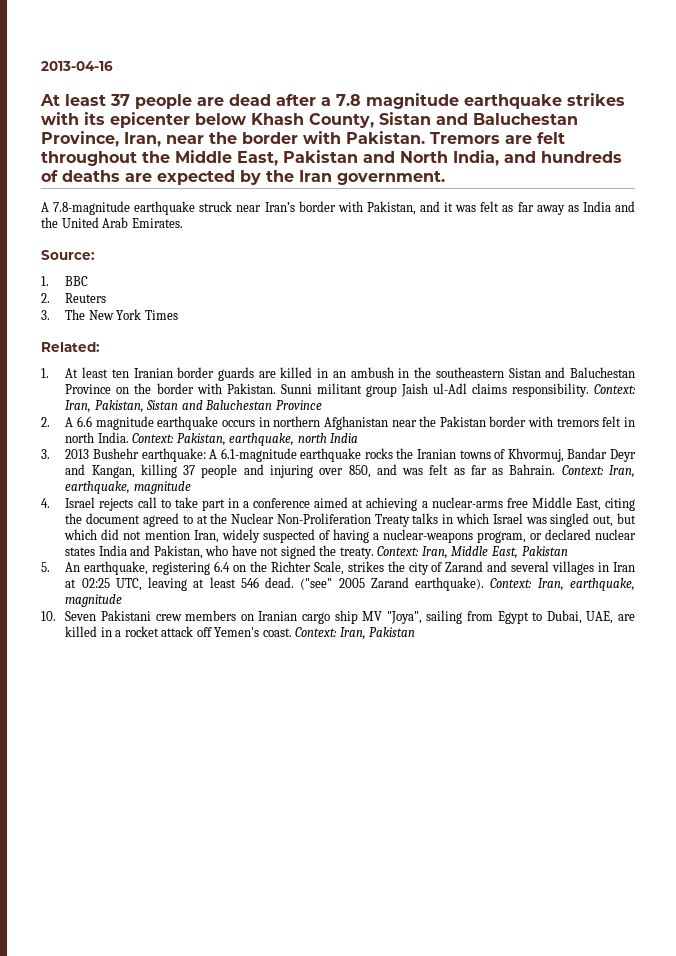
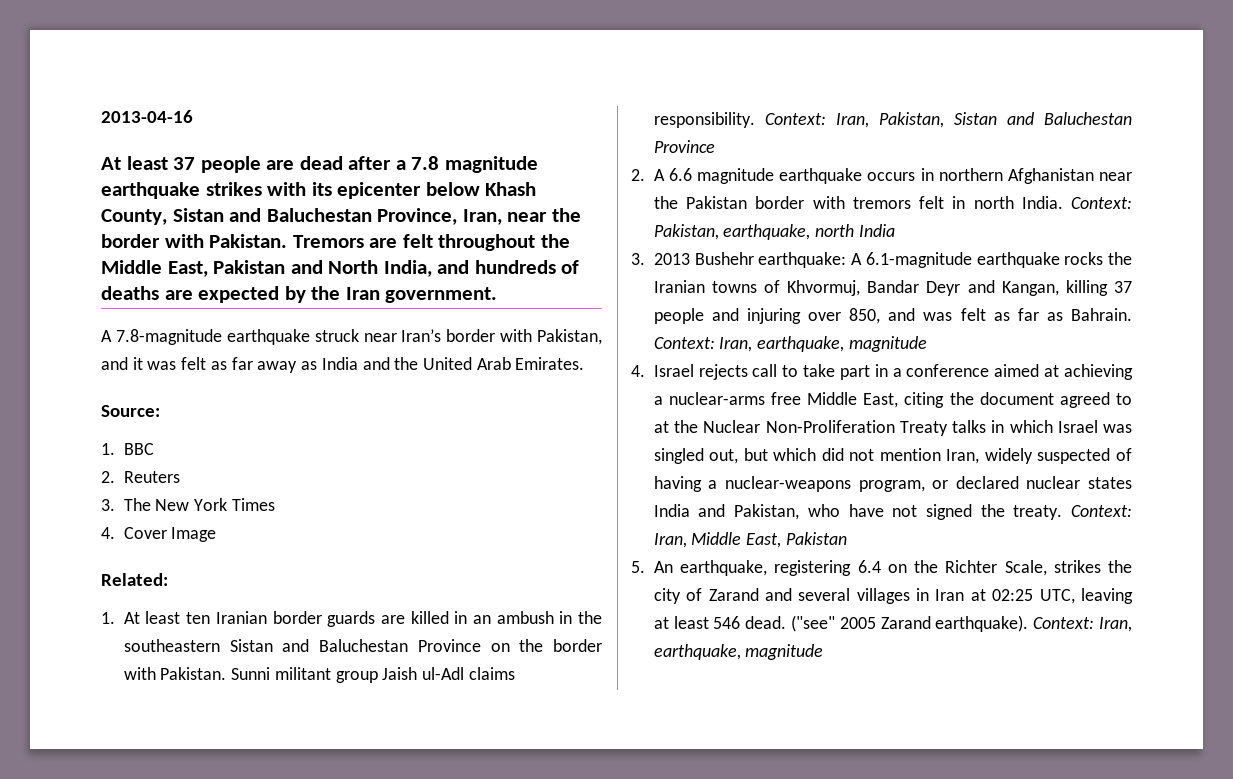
(178, 315) none -> [101,527,217,542] // 4. Cover Image
[41,610,635,624] [65,626,416,640] // 10. Seven Pakistani crew members on Iranian cargo ship MV "Joya", sailing from Egypt to Dubai, UAE, are killed in a rocket attack off Yemen's coast. Context: Iran, Pakistan -> (824, 652) none

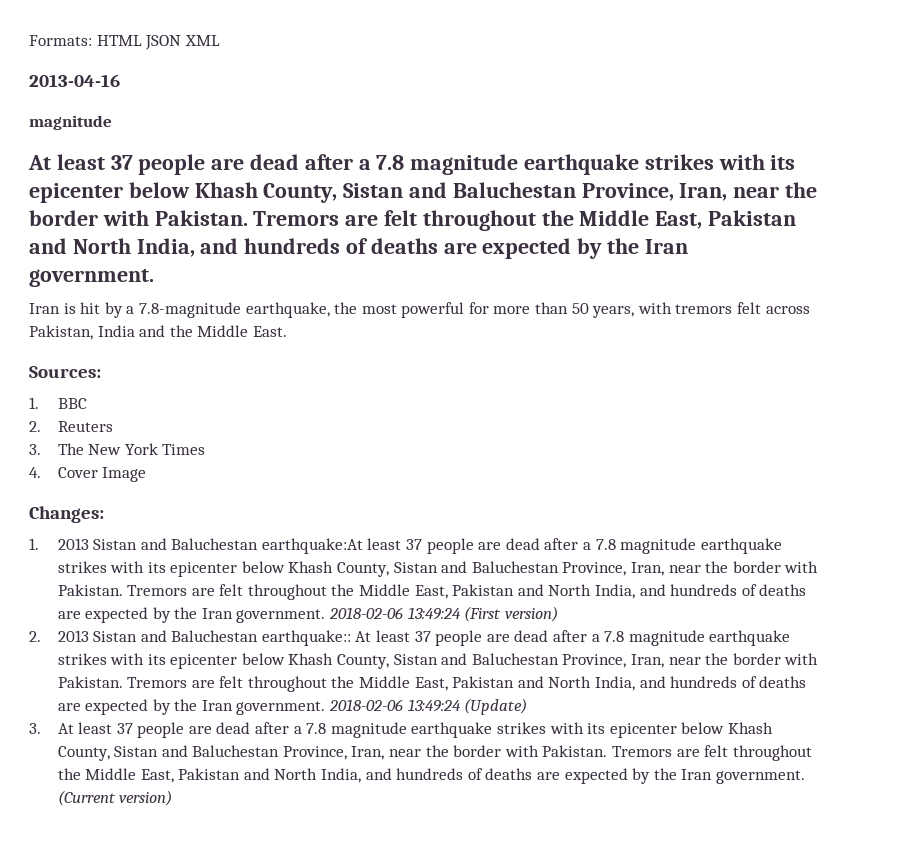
(101, 116) none -> [29,35,220,50] Formats: HTML JSON XML //
(193, 116) none -> [29,115,112,130] // magnitude
[101,329,602,345] [101,357,585,373] [101,405,160,417] A 7.8-magnitude earthquake struck near Iran’s border with Pakistan, and it was felt as far away as India and the United Arab Emirates. // Source: -> [29,302,810,318] [29,325,287,340] [29,366,101,378] Iran is hit by a 7.8-magnitude earthquake, the most powerful for more than 50 years, with tremors felt across Pakistan, India and the Middle East. // Sources:
[101,573,168,586] [101,611,602,627] [123,639,602,652] [123,667,515,683] [653,112,1132,128] [653,140,715,153] [631,168,1132,184] [653,196,1132,209] [653,224,895,240] [631,252,1132,268] [653,280,1132,296] [653,308,1132,324] [653,336,927,352] [631,364,1133,380] [653,392,1132,408] [653,420,1132,436] [653,448,1132,464] [653,476,1132,492] [653,504,1132,520] [653,532,847,548] [631,560,1132,576] [653,588,1133,604] [653,615,1132,632] [653,644,824,660] Related: // 1. At least ten Iranian border guards are killed in an ambush in the southeastern Sistan and Baluchestan Province on the border with Pakistan. Sunni militant group Jaish ul-Adl claims responsibility. Context: Iran, Pakistan, Sistan and Baluchestan Province // 2. A 6.6 magnitude earthquake occurs in northern Afghanistan near the Pakistan border with tremors felt in north India. Context: Pakistan, earthquake, north India // 3. 2013 Bushehr earthquake: A 6.1-magnitude earthquake rocks the Iranian towns of Khvormuj, Bandar Deyr and Kangan, killing 37 people and injuring over 850, and was felt as far as Bahrain. Context: Iran, earthquake, magnitude // 4. Israel rejects call to take part in a conference aimed at achieving a nuclear-arms free Middle East, citing the document agreed to at the Nuclear Non-Proliferation Treaty talks in which Israel was singled out, but which did not mention Iran, widely suspected of having a nuclear-weapons program, or declared nuclear states India and Pakistan, who have not signed the treaty. Context: Iran, Middle East, Pakistan // 5. An earthquake, registering 6.4 on the Richter Scale, strikes the city of Zarand and several villages in Iran at 02:25 UTC, leaving at least 546 dead. ("see" 2005 Zarand earthquake). Context: Iran, earthquake, magnitude -> [29,506,104,523] [29,538,782,554] [57,561,819,577] [57,584,807,600] [57,606,558,623] [29,630,791,646] [57,653,819,669] [57,676,807,692] [57,698,528,715] [29,722,773,738] [57,745,812,761] [57,768,805,784] [57,790,173,806] Changes: // 1. 2013 Sistan and Baluchestan earthquake:At least 37 people are dead after a 7.8 magnitude earthquake strikes with its epicenter below Khash County, Sistan and Baluchestan Province, Iran, near the border with Pakistan. Tremors are felt throughout the Middle East, Pakistan and North India, and hundreds of deaths are expected by the Iran government. 2018-02-06 13:49:24 (First version) // 2. 2013 Sistan and Baluchestan earthquake:: At least 37 people are dead after a 7.8 magnitude earthquake strikes with its epicenter below Khash County, Sistan and Baluchestan Province, Iran, near the border with Pakistan. Tremors are felt throughout the Middle East, Pakistan and North India, and hundreds of deaths are expected by the Iran government. 2018-02-06 13:49:24 (Update) // 3. At least 37 people are dead after a 7.8 magnitude earthquake strikes with its epicenter below Khash County, Sistan and Baluchestan Province, Iran, near the border with Pakistan. Tremors are felt throughout the Middle East, Pakistan and North India, and hundreds of deaths are expected by the Iran government. (Current version)

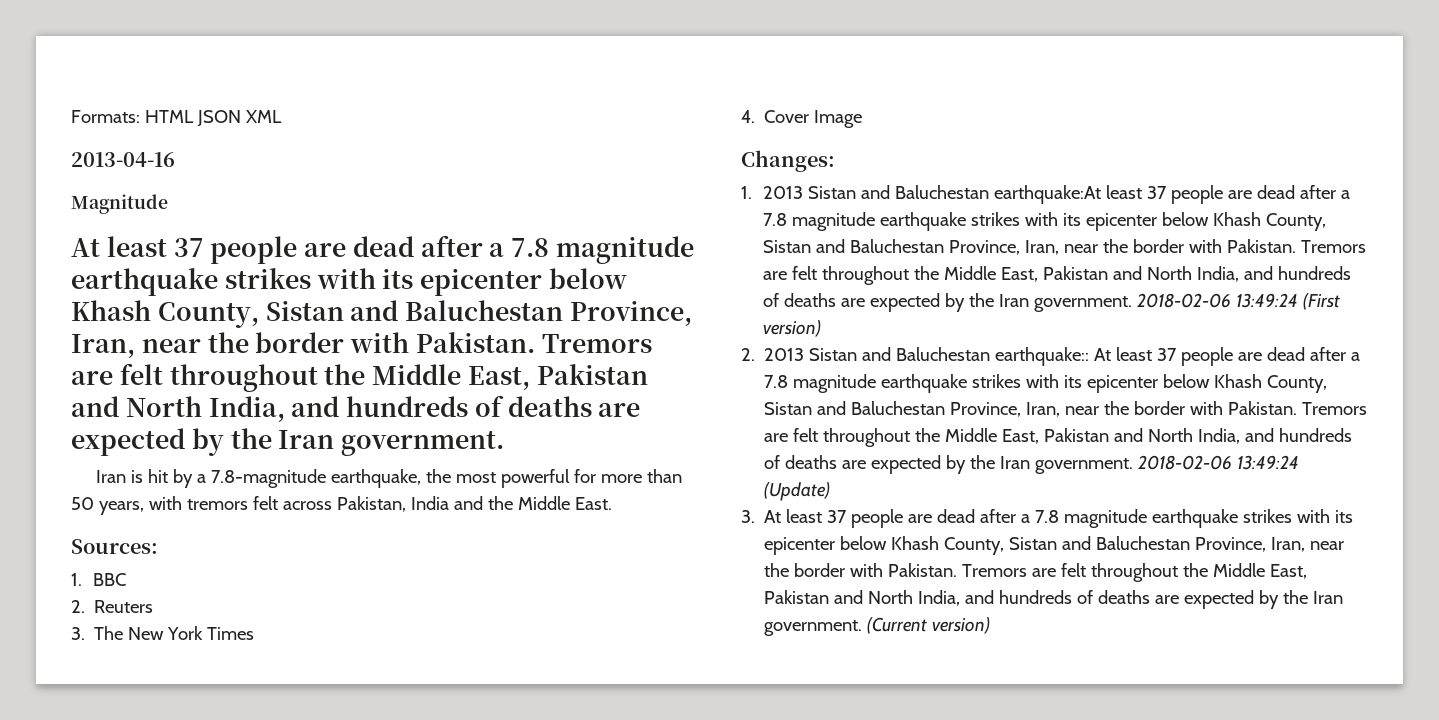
[29,115,112,130] magnitude -> [71,194,168,214] Magnitude

